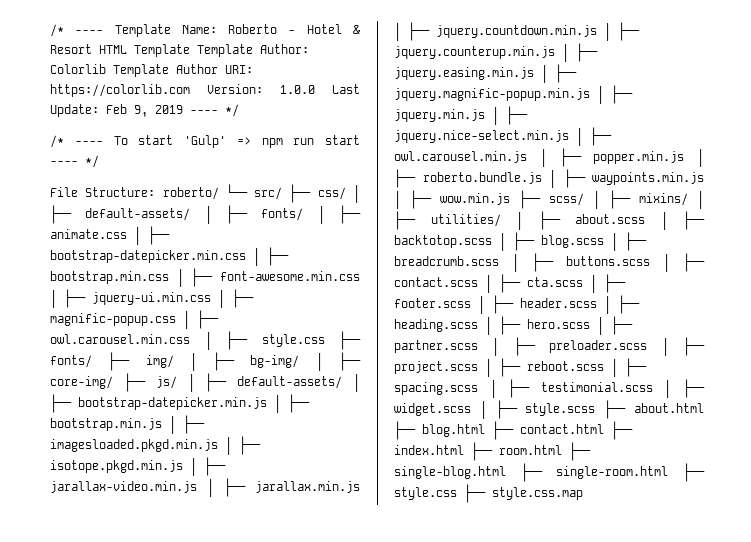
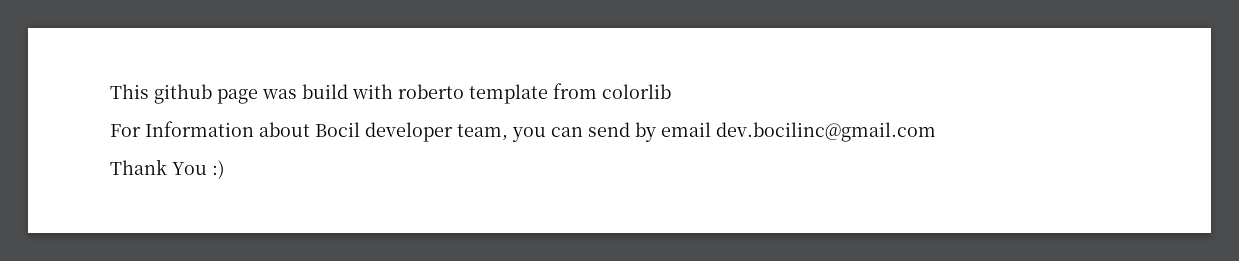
[50,24,360,37] [50,44,309,57] [50,64,253,77] [50,84,360,97] [50,104,239,117] [50,135,360,148] [50,155,99,168] [50,184,360,203] [50,205,361,224] [50,226,170,245] [50,247,289,266] [50,268,360,287] [50,289,254,308] [50,310,219,329] [50,331,361,350] [50,352,361,371] [50,373,360,392] [50,394,310,413] [50,415,205,434] [50,436,261,455] [50,457,226,476] [50,478,360,497] [394,22,640,41] [394,43,598,62] [394,64,577,83] [394,85,633,104] [394,106,528,125] [394,127,612,146] [394,148,704,167] [394,169,704,188] [394,190,704,209] [394,211,705,230] [394,232,647,251] [394,253,705,272] [394,274,626,293] [394,295,640,314] [394,316,633,335] [394,337,705,356] [394,358,647,377] [394,379,705,398] [394,400,704,419] [394,421,633,440] [394,442,591,461] [394,463,705,482] [394,484,583,503] /* ---- Template Name: Roberto - Hotel & Resort HTML Template Template Author: Colorlib Template Author URI: https://colorlib.com Version: 1.0.0 Last Update: Feb 9, 2019 ---- */ // /* ---- To start 'Gulp' => npm run start ---- */ // File Structure: roberto/ └── src/ ├── css/ │ ├── default-assets/ │ ├── fonts/ │ ├── animate.css │ ├── bootstrap-datepicker.min.css │ ├── bootstrap.min.css │ ├── font-awesome.min.css │ ├── jquery-ui.min.css │ ├── magnific-popup.css │ ├── owl.carousel.min.css │ ├── style.css ├── fonts/ ├── img/ │ ├── bg-img/ │ ├── core-img/ ├── js/ │ ├── default-assets/ │ ├── bootstrap-datepicker.min.js │ ├── bootstrap.min.js │ ├── imagesloaded.pkgd.min.js │ ├── isotope.pkgd.min.js │ ├── jarallax-video.min.js │ ├── jarallax.min.js │ ├── jquery.countdown.min.js │ ├── jquery.counterup.min.js │ ├── jquery.easing.min.js │ ├── jquery.magnific-popup.min.js │ ├── jquery.min.js │ ├── jquery.nice-select.min.js │ ├── owl.carousel.min.js │ ├── popper.min.js │ ├── roberto.bundle.js │ ├── waypoints.min.js │ ├── wow.min.js ├── scss/ │ ├── mixins/ │ ├── utilities/ │ ├── about.scss │ ├── backtotop.scss │ ├── blog.scss │ ├── breadcrumb.scss │ ├── buttons.scss │ ├── contact.scss │ ├── cta.scss │ ├── footer.scss │ ├── header.scss │ ├── heading.scss │ ├── hero.scss │ ├── partner.scss │ ├── preloader.scss │ ├── project.scss │ ├── reboot.scss │ ├── spacing.scss │ ├── testimonial.scss │ ├── widget.scss │ ├── style.scss ├── about.html ├── blog.html ├── contact.html ├── index.html ├── room.html ├── single-blog.html ├── single-room.html ├── style.css ├── style.css.map -> [110,83,671,104] [110,121,936,142] [110,159,225,179] This github page was build with roberto template from colorlib // For Information about Bocil developer team, you can send by email dev.bocilinc@gmail.com // Thank You :)

